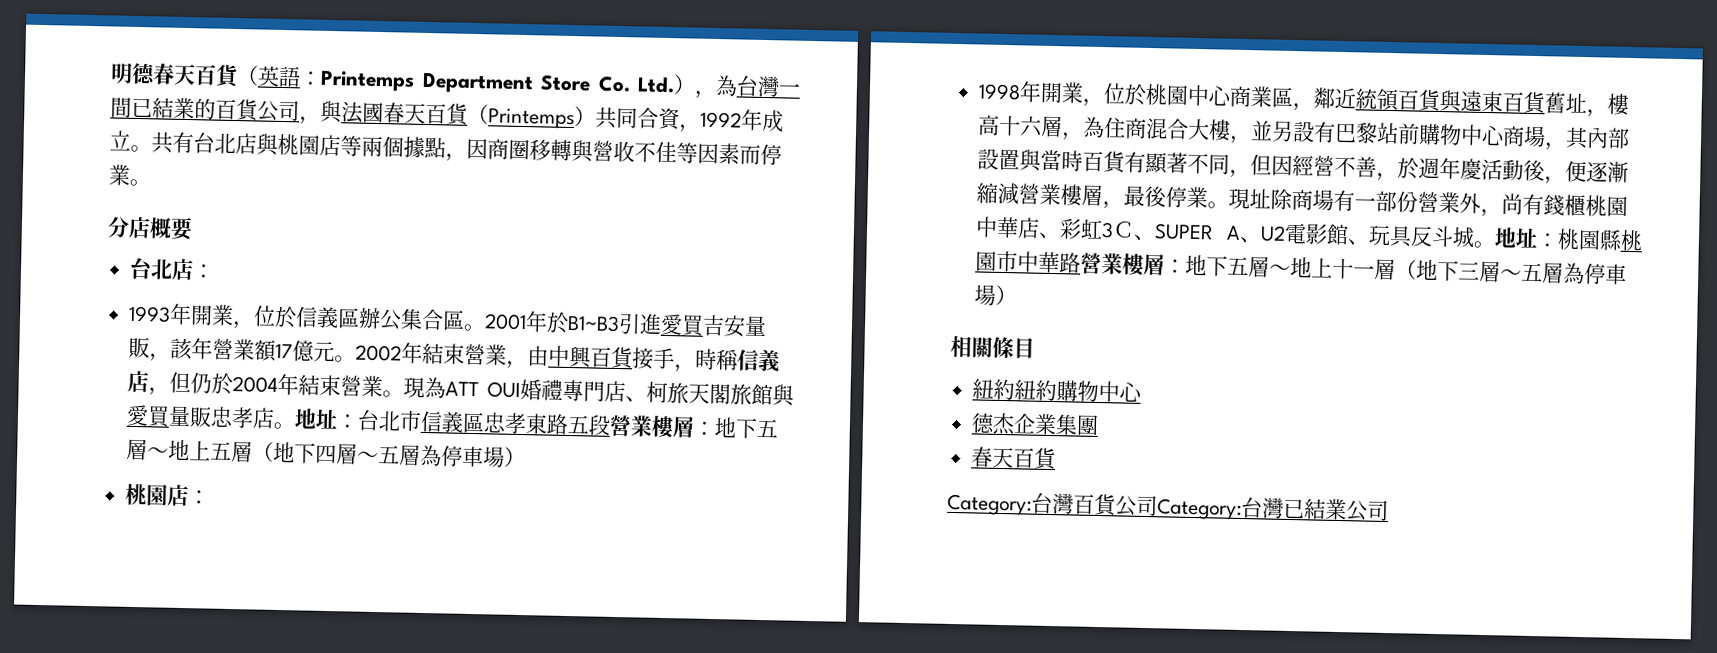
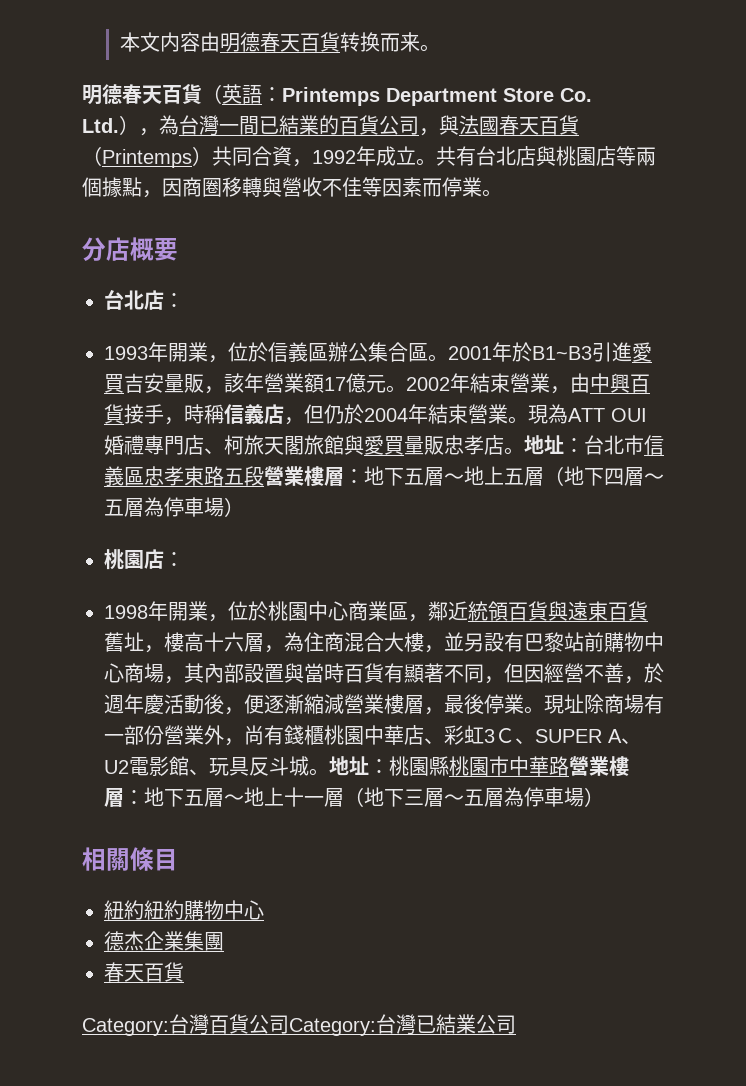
(110, 73) none -> [120,32,441,52] 本文内容由明德春天百貨转换而来。 //

